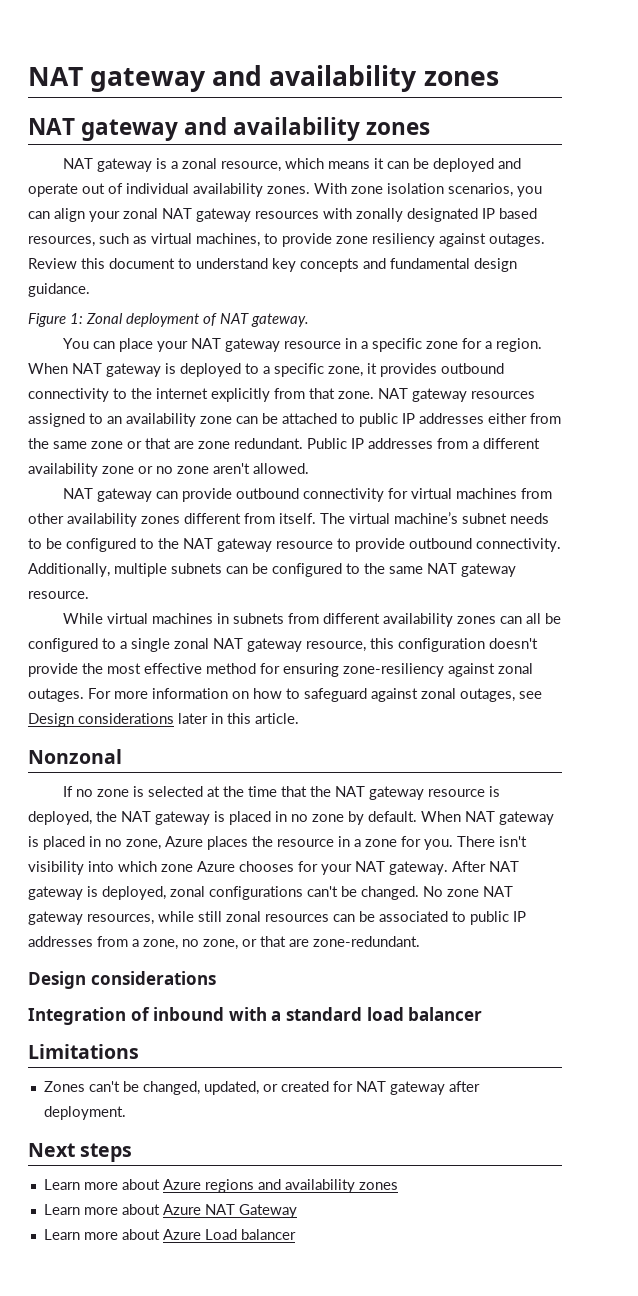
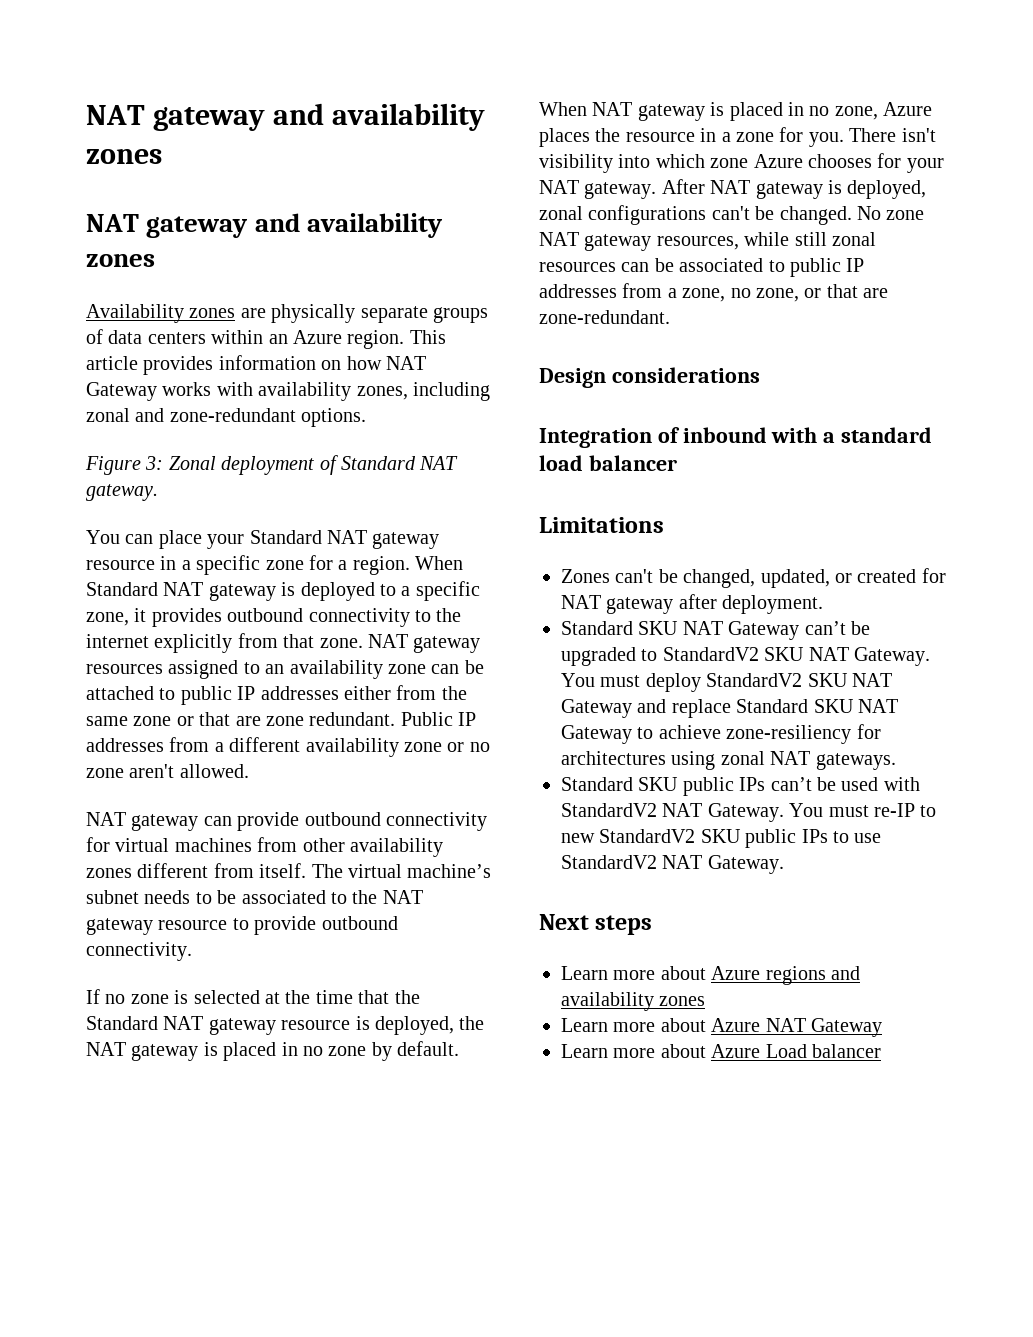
[62,158,521,172] [28,183,542,197] [28,208,537,222] [28,233,545,247] [28,258,517,272] [28,283,90,297] NAT gateway is a zonal resource, which means it can be deployed and operate out of individual availability zones. With zone isolation scenarios, you can align your zonal NAT gateway resources with zonally designated IP based resources, such as virtual machines, to provide zone resiliency against outages. Review this document to understand key concepts and fundamental design guidance. -> [86,304,488,323] [86,329,446,349] [86,355,426,375] [86,382,490,401] [86,408,367,427] Availability zones are physically separate groups of data centers within an Azure region. This article provides information on how NAT Gateway works with availability zones, including zonal and zone-redundant options.
[70,313,83,324] 1: -> [145,456,164,470] 3:
(217, 319) none -> [341,456,416,470] Standard
(188, 346) none -> [249,530,322,544] Standard
(68, 368) none -> [86,582,158,596] Standard
[66,538,136,552] configured -> [241,890,326,904] associated
[28,563,516,577] [28,591,89,599] [62,613,561,627] [28,638,538,652] [28,663,533,677] [28,688,542,702] [28,713,299,727] [28,749,122,764] Additionally, multiple subnets can be configured to the same NAT gateway resource. // While virtual machines in subnets from different availability zones can all be configured to a single zonal NAT gateway resource, this configuration doesn't provide the most effective method for ensuring zone-resiliency against zonal outages. For more information on how to safeguard against zonal outages, see Design considerations later in this article. // Nonzonal -> (192, 951) none
(331, 791) none -> [86,1016,158,1030] Standard
(126, 1113) none -> [561,621,870,640] [561,647,930,666] [561,673,892,692] [561,699,898,718] [561,724,881,744] [561,751,896,770] [561,777,920,796] [561,803,937,822] [561,829,882,848] [561,855,784,874] // Standard SKU NAT Gateway can’t be upgraded to StandardV2 SKU NAT Gateway. You must deploy StandardV2 SKU NAT Gateway and replace Standard SKU NAT Gateway to achieve zone-resiliency for architectures using zonal NAT gateways. // Standard SKU public IPs can’t be used with StandardV2 NAT Gateway. You must re-IP to new StandardV2 SKU public IPs to use StandardV2 NAT Gateway.

